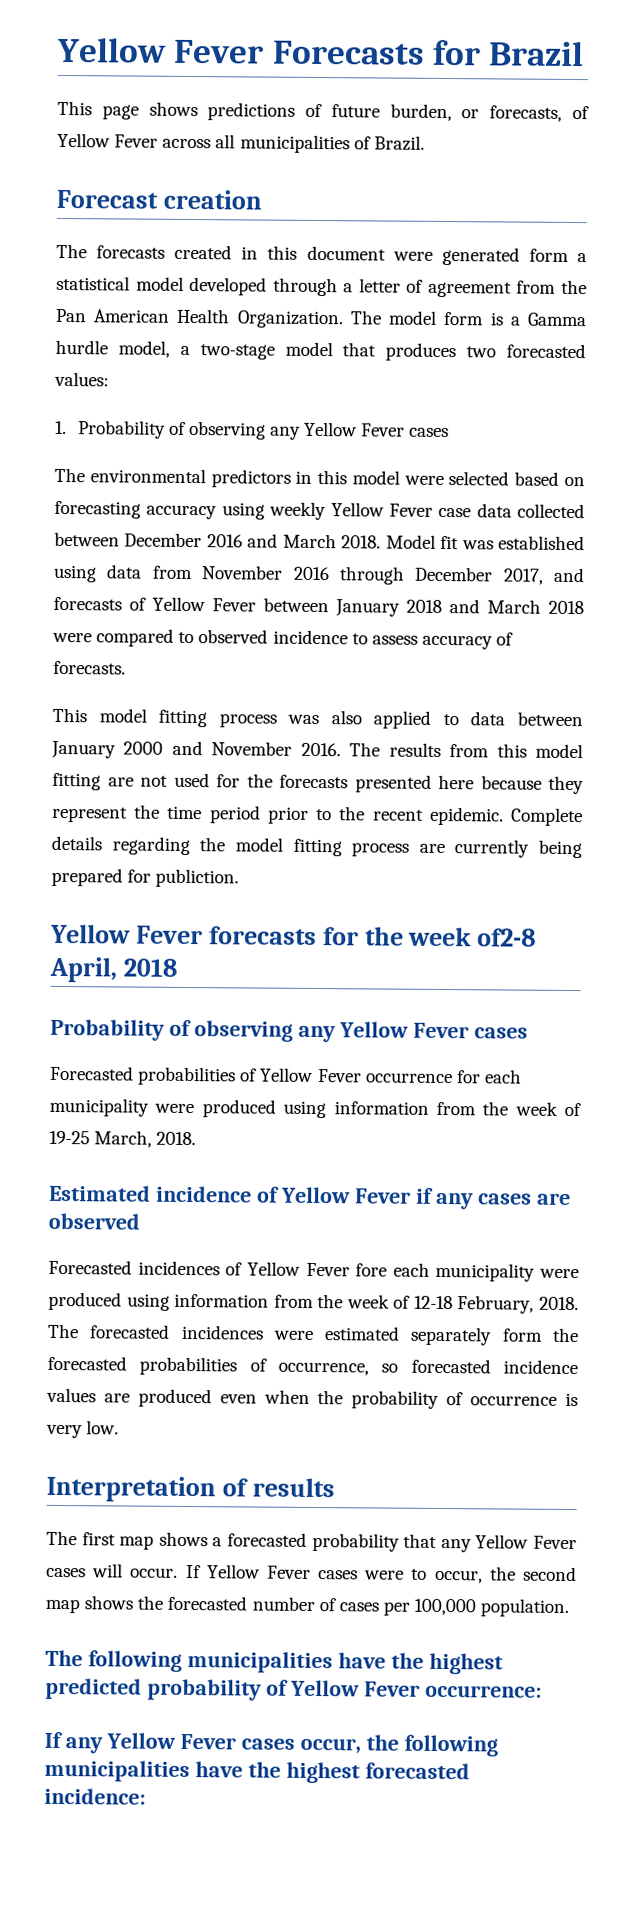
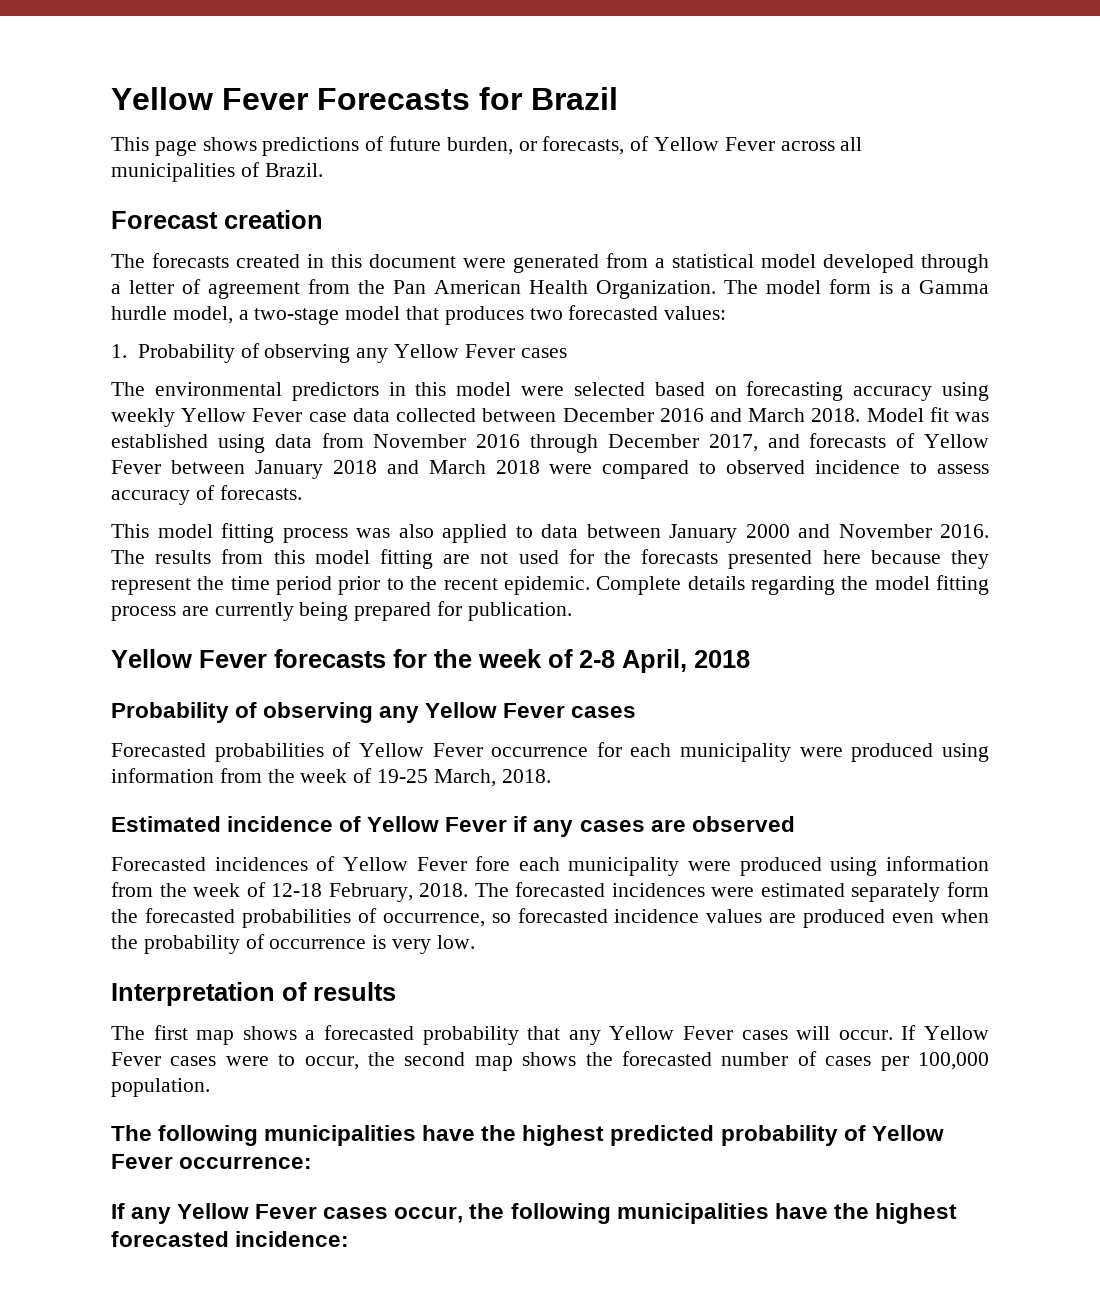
[528,248,569,262] form -> [606,253,648,268] from
[155,868,240,888] publiction. -> [467,602,572,621] publication.
[477,928,537,947] of2-8 -> [548,649,615,668] of 2-8

